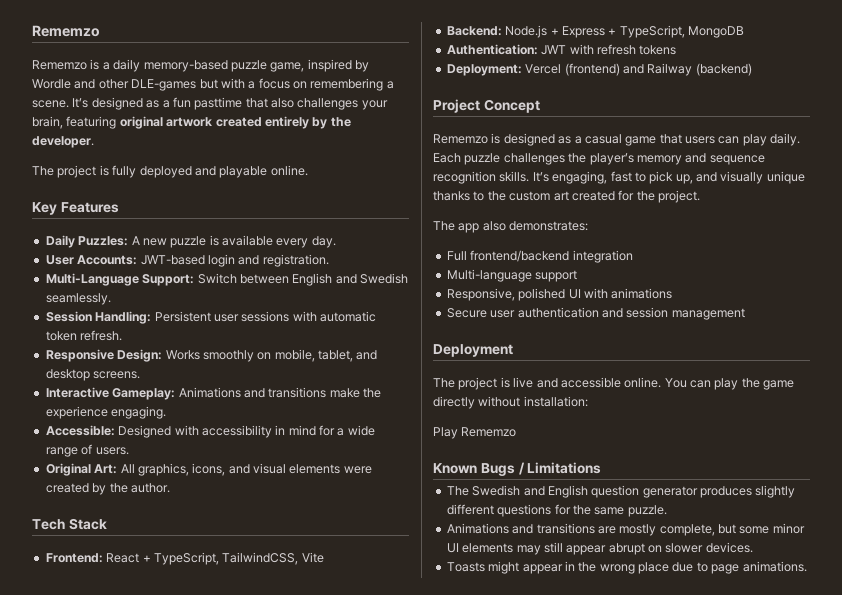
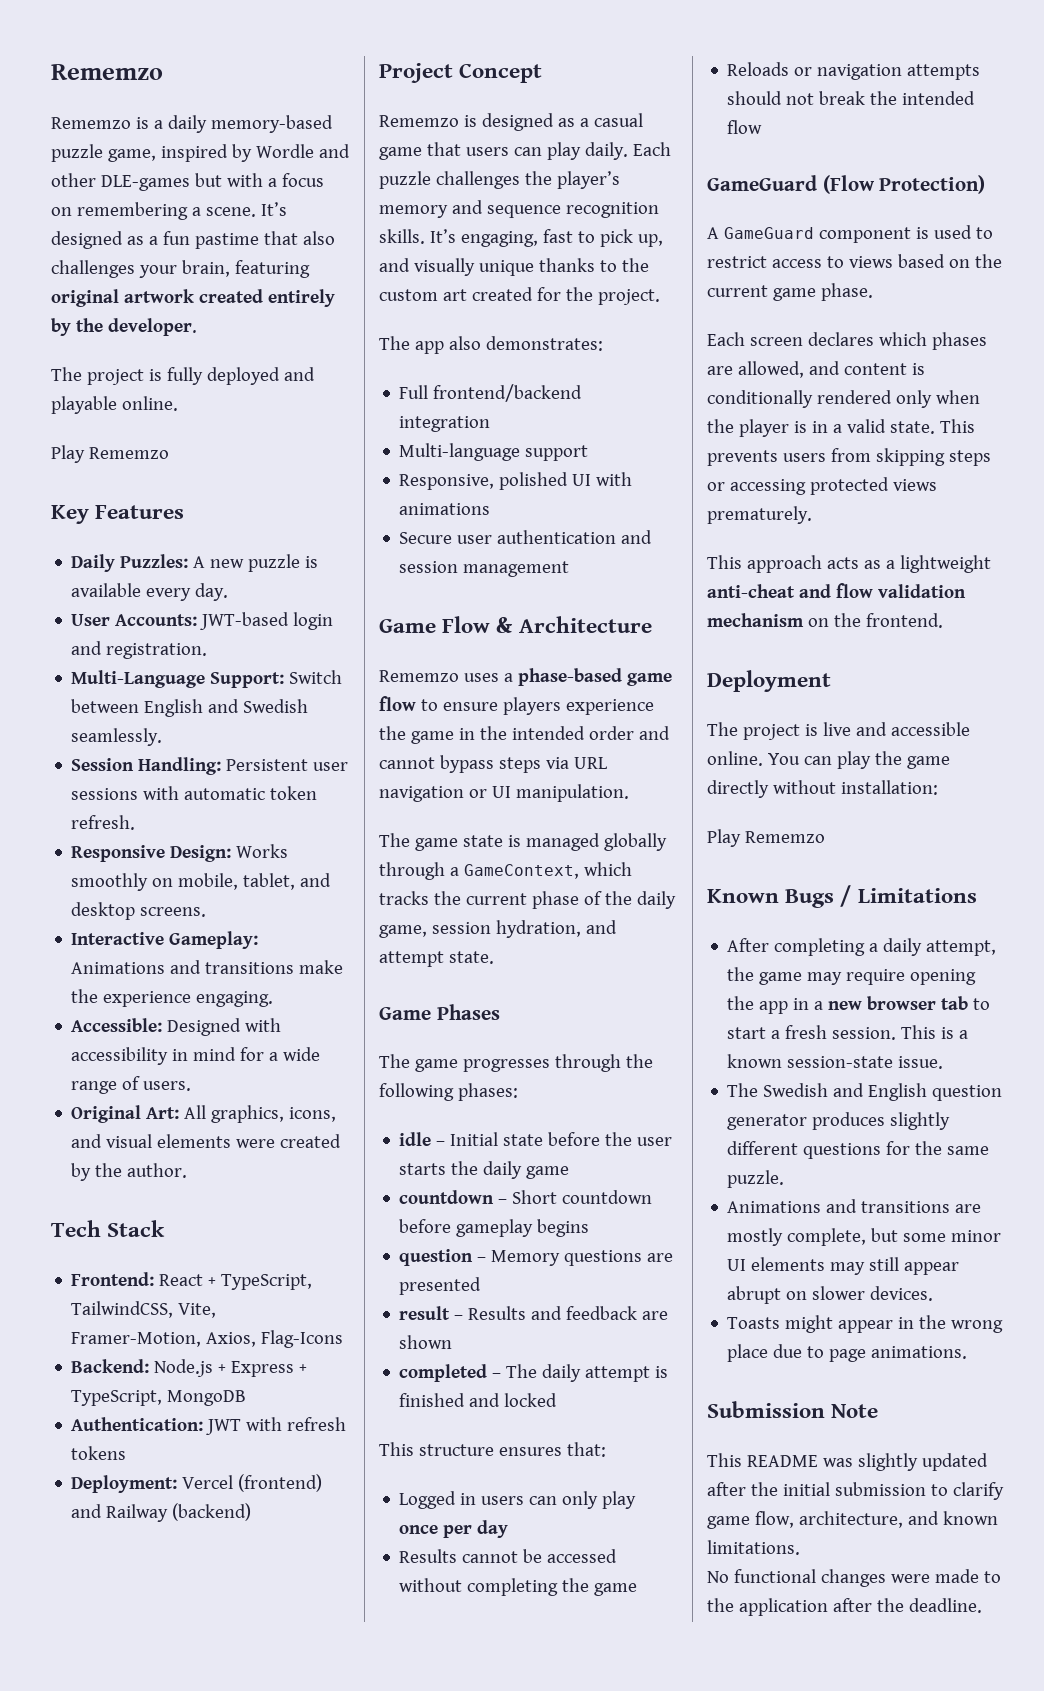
[194,97,243,110] pasttime -> [194,233,259,249] pastime
(308, 170) none -> [51,445,169,463] // Play Rememzo
[301,552,324,563] Vite -> [178,1303,217,1318] [71,1330,344,1348] Vite, Framer-Motion, Axios, Flag-Icons
(745, 314) none -> [379,616,652,633] [379,668,672,686] [379,696,654,715] [379,726,670,744] [379,755,607,773] [379,784,629,802] [379,833,667,851] [379,862,632,880] [379,891,676,909] [379,920,617,938] [379,951,494,967] [379,1004,500,1020] [379,1054,653,1072] [379,1083,518,1101] [399,1132,673,1146] [399,1161,570,1179] [399,1190,653,1204] [399,1219,590,1237] [399,1249,674,1266] [399,1277,482,1295] [399,1306,669,1320] [399,1335,453,1349] [399,1364,669,1382] [399,1393,558,1407] [379,1442,606,1457] [399,1491,637,1509] [399,1520,509,1538] [399,1549,618,1563] [399,1578,638,1596] [727,62,981,80] [727,91,976,105] [727,120,763,134] [707,175,986,194] [707,225,993,243] [707,254,1002,268] [707,283,873,301] [707,332,987,350] [707,361,925,378] [707,390,980,408] [707,419,975,437] [707,448,991,466] [707,477,937,495] [707,506,812,524] [707,555,991,573] [707,583,966,598] [707,613,943,628] // Game Flow & Architecture // Rememzo uses a phase-based game flow to ensure players experience the game in the intended order and cannot bypass steps via URL navigation or UI manipulation. // The game state is managed globally through a GameContext, which tracks the current phase of the daily game, session hydration, and attempt state. // Game Phases // The game progresses through the following phases: // idle – Initial state before the user starts the daily game // countdown – Short countdown before gameplay begins // question – Memory questions are presented // result – Results and feedback are shown // completed – The daily attempt is finished and locked // This structure ensures that: // Logged in users can only play once per day // Results cannot be accessed without completing the game // Reloads or navigation attempts should not break the intended flow // GameGuard (Flow Protection) // A GameGuard component is used to restrict access to views based on the current game phase. // Each screen declares which phases are allowed, and content is conditionally rendered only when the player is in a valid state. This prevents users from skipping steps or accessing protected views prematurely. // This approach acts as a lightweight anti-cheat and flow validation mechanism on the frontend.
(602, 468) none -> [727,938,997,956] [727,967,977,985] [727,996,991,1014] [727,1025,969,1040] [727,1054,944,1069] // After completing a daily attempt, the game may require opening the app in a new browser tab to start a fresh session. This is a known session-state issue.
(807, 566) none -> [707,1401,879,1418] [707,1453,988,1471] [707,1482,1004,1500] [707,1511,998,1529] [707,1540,800,1555] [707,1569,1001,1587] [707,1598,982,1616] // Submission Note // This README was slightly updated after the initial submission to clarify game flow, architecture, and known limitations. // No functional changes were made to the application after the deadline.

